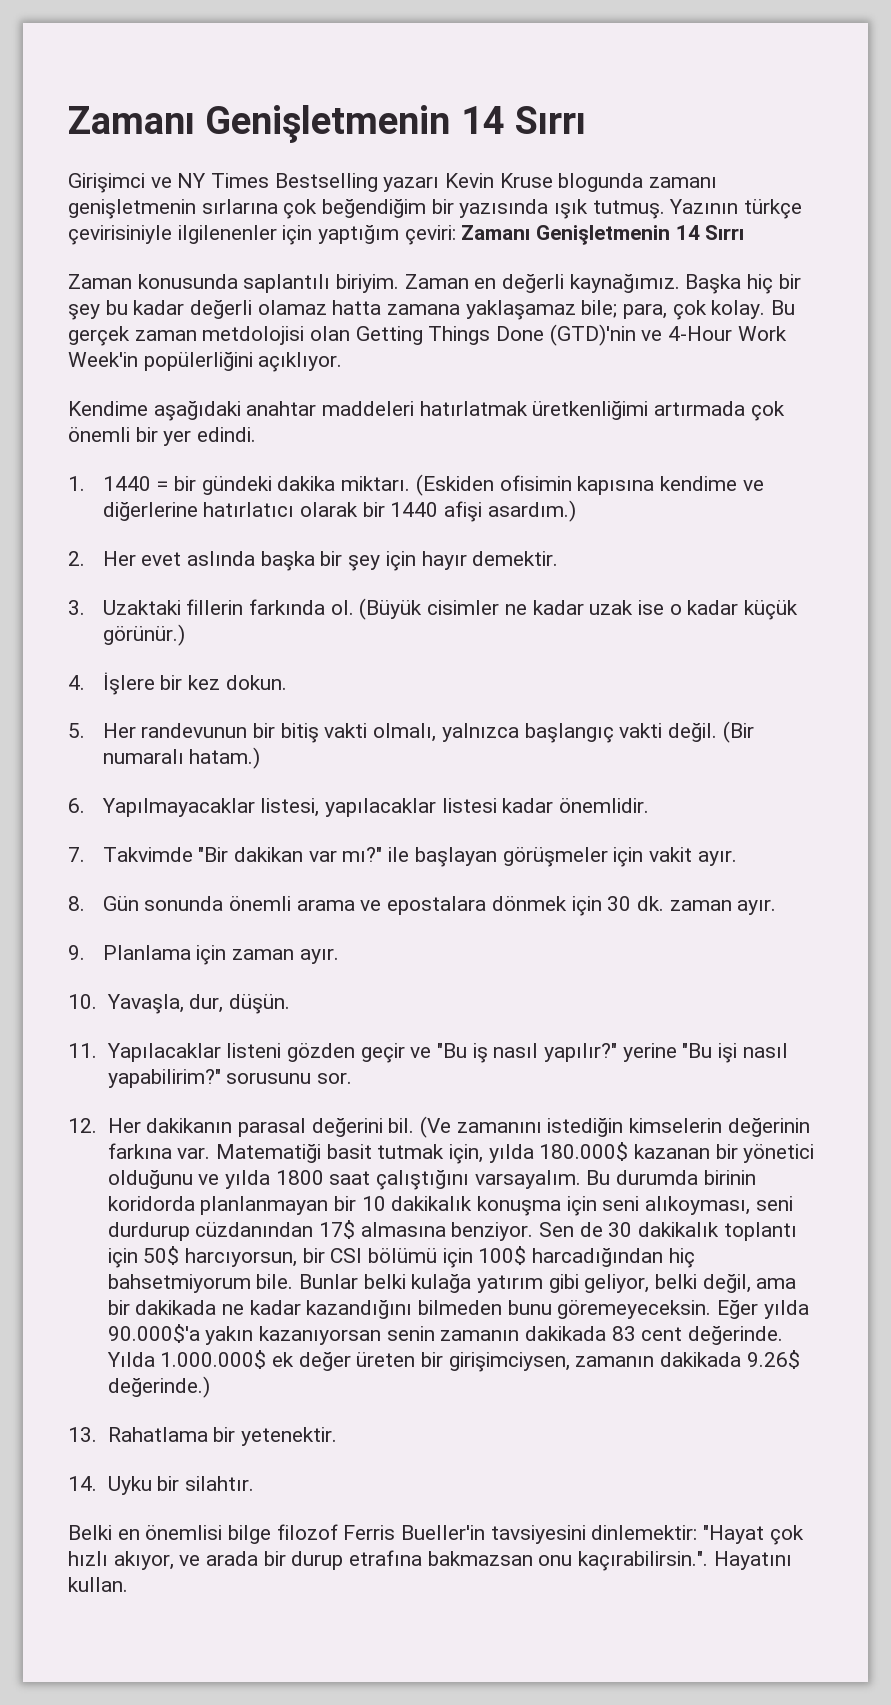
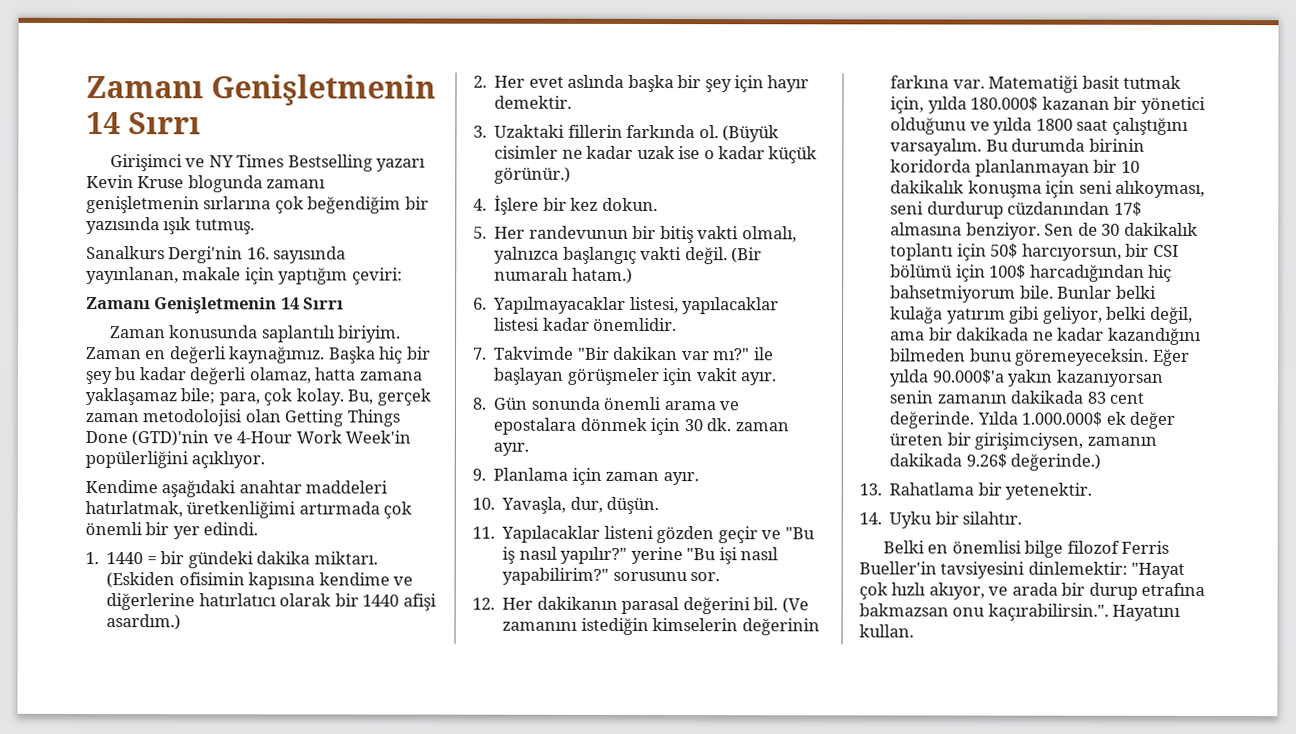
[669,199,803,219] [68,225,277,245] Yazının türkçe çevirisiniyle ilgilenenler -> [86,246,347,264] [86,267,242,285] // Sanalkurs Dergi'nin 16. sayısında yayınlanan, makale
(456, 235) none -> (403, 276) //
[257,300,327,315] olamaz -> [248,367,311,384] olamaz,
[771,300,796,315] Bu -> [347,389,374,405] Bu,
[202,326,305,345] metdolojisi -> [142,409,243,427] metodolojisi
[419,401,528,416] hatırlatmak -> [85,501,183,518] hatırlatmak,

